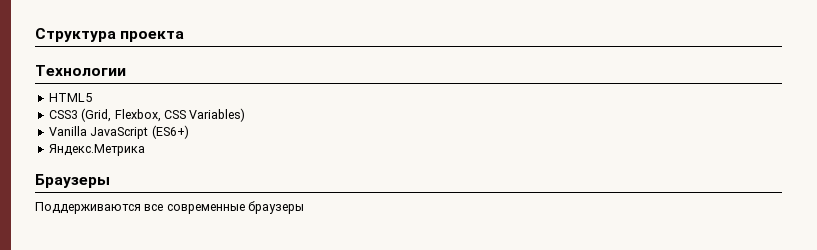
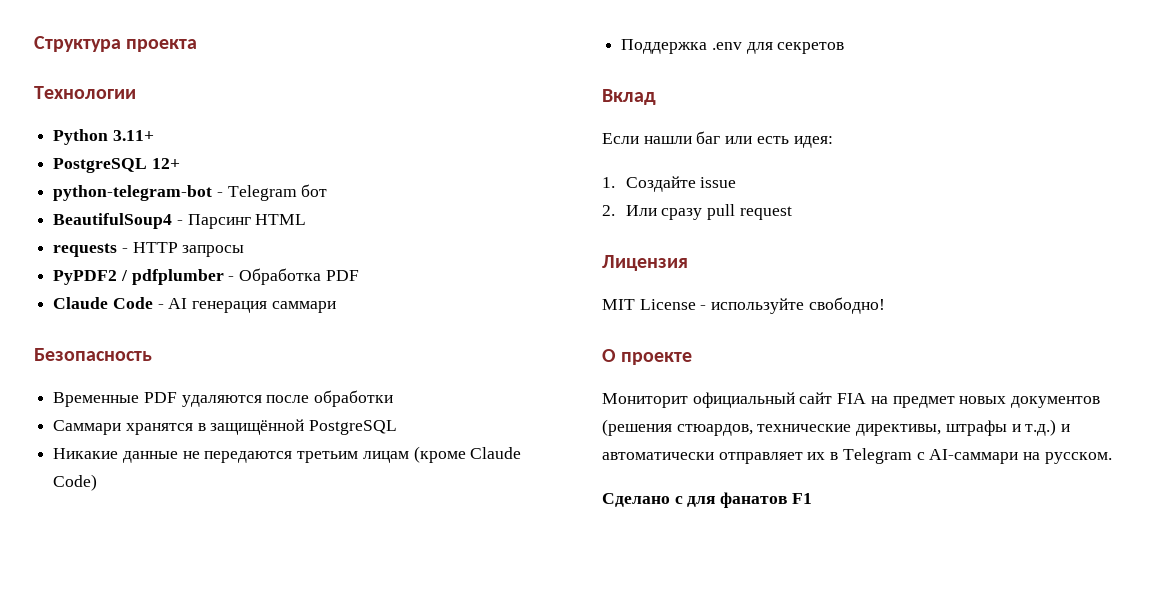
[48,93,92,102] [48,108,246,122] [48,125,189,139] [48,144,145,156] [35,174,110,188] [35,201,305,214] HTML5 // CSS3 (Grid, Flexbox, CSS Variables) // Vanilla JavaScript (ES6+) // Яндекс.Метрика // Браузеры // Поддерживаются все современные браузеры -> [53,129,154,145] [53,158,180,173] [53,184,328,201] [53,213,307,229] [53,242,245,257] [53,268,359,285] [53,297,336,313] [34,348,152,361] [53,390,394,407] [53,419,398,435] [53,446,522,463] [53,474,98,491] [621,39,845,54] [602,89,656,105] [602,131,833,148] [602,176,737,192] [602,204,792,220] [602,255,688,271] [602,297,885,314] [602,349,693,365] [602,392,1101,408] [602,419,1071,436] [602,448,1112,464] [602,492,812,508] Python 3.11+ // PostgreSQL 12+ // python-telegram-bot - Telegram бот // BeautifulSoup4 - Парсинг HTML // requests - HTTP запросы // PyPDF2 / pdfplumber - Обработка PDF // Claude Code - AI генерация саммари // Безопасность // Временные PDF удаляются после обработки // Саммари хранятся в защищённой PostgreSQL // Никакие данные не передаются третьим лицам (кроме Claude Code) // Поддержка .env для секретов // Вклад // Если нашли баг или есть идея: // 1. Создайте issue // 2. Или сразу pull request // Лицензия // MIT License - используйте свободно! // О проекте // Мониторит официальный сайт FIA на предмет новых документов (решения стюардов, технические директивы, штрафы и т.д.) и автоматически отправляет их в Telegram с AI-саммари на русском. // Сделано с для фанатов F1

